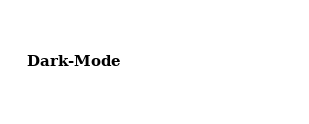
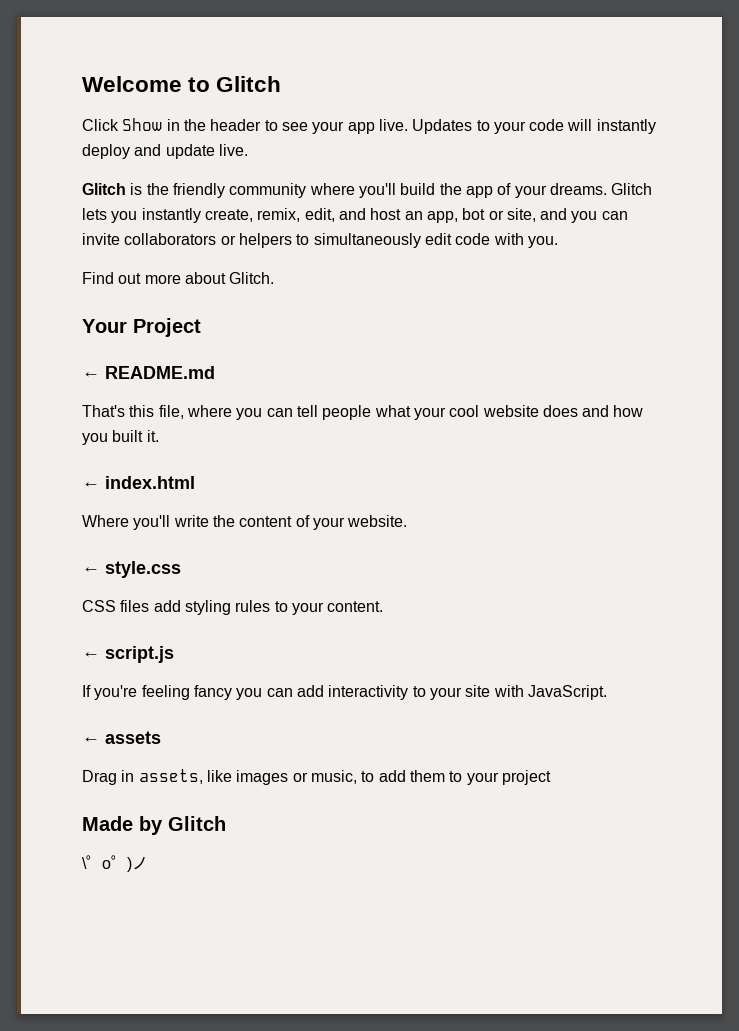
[27,55,121,66] Dark-Mode -> [82,76,282,92] [82,118,656,134] [82,144,248,159] [82,183,653,198] [82,208,628,223] [82,233,558,248] [82,272,275,284] [82,318,201,337] [82,366,215,379] [82,405,644,420] [82,430,159,445] [82,476,195,489] [82,515,408,530] [82,561,181,578] [82,600,384,615] [82,646,174,663] [82,685,607,700] [82,731,161,744] [82,769,551,785] [82,816,226,835] [82,855,148,872] Welcome to Glitch // Click Show in the header to see your app live. Updates to your code will instantly deploy and update live. // Glitch is the friendly community where you'll build the app of your dreams. Glitch lets you instantly create, remix, edit, and host an app, bot or site, and you can invite collaborators or helpers to simultaneously edit code with you. // Find out more about Glitch. // Your Project // ← README.md // That's this file, where you can tell people what your cool website does and how you built it. // ← index.html // Where you'll write the content of your website. // ← style.css // CSS files add styling rules to your content. // ← script.js // If you're feeling fancy you can add interactivity to your site with JavaScript. // ← assets // Drag in assets, like images or music, to add them to your project // Made by Glitch // \゜o゜)ノ

